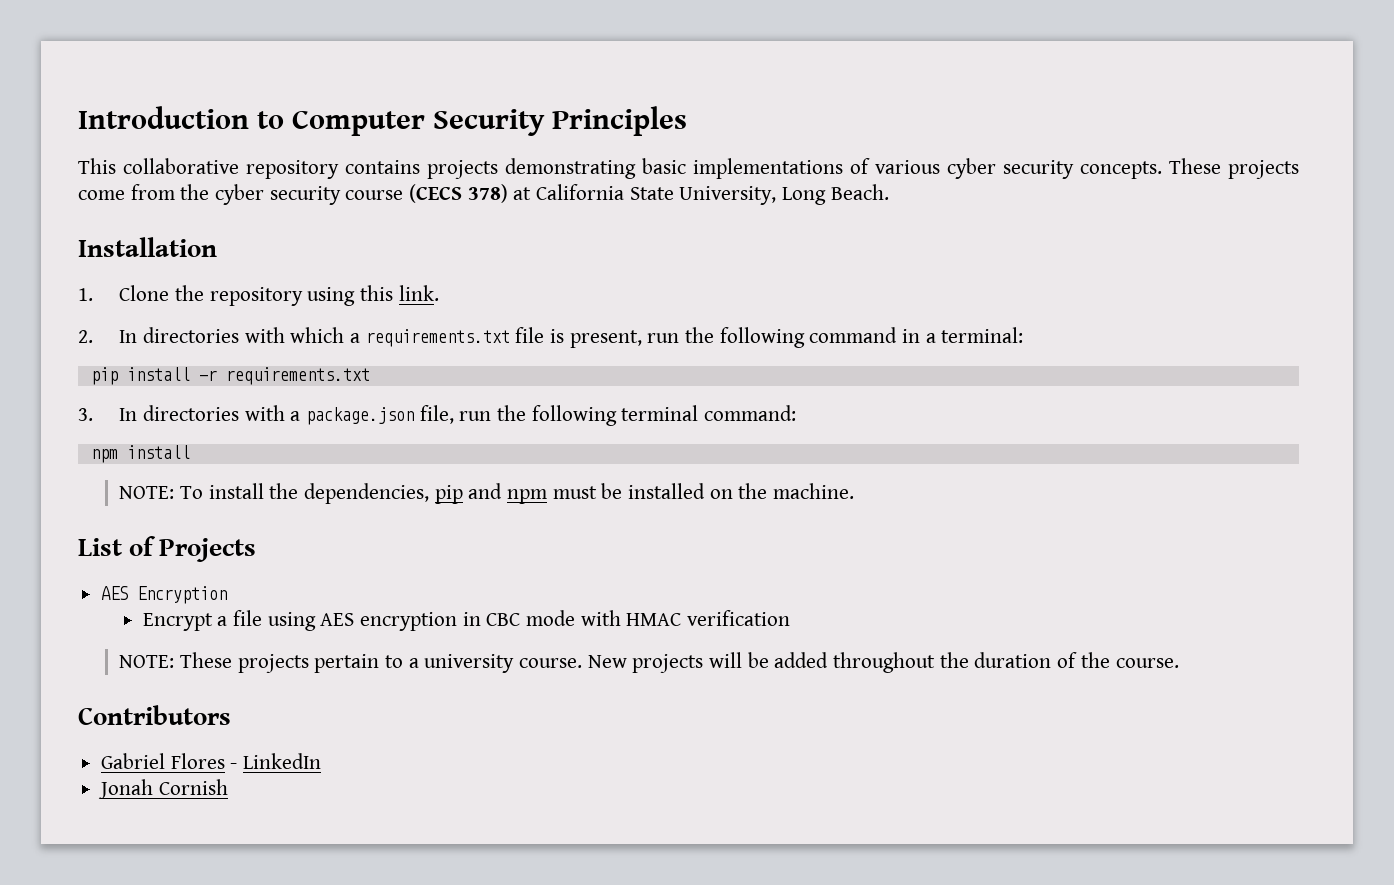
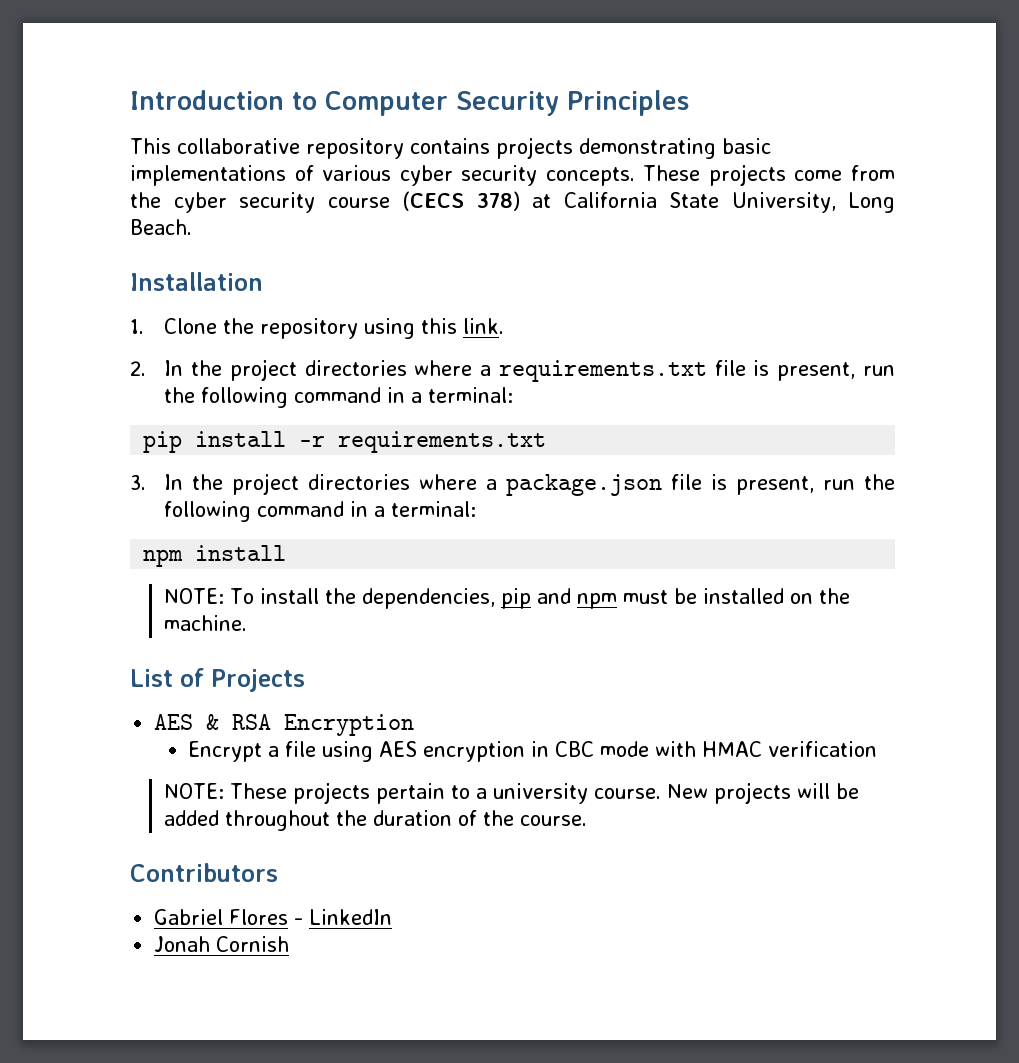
[143,327,345,343] directories with which -> [190,359,473,381] the project directories where
[143,405,797,426] directories with a package.json file, run the following terminal command: -> [192,473,895,496] [164,501,477,522] the project directories where a package.json file is present, run the following command in a terminal:
(129, 593) none -> [206,714,272,730] & RSA

